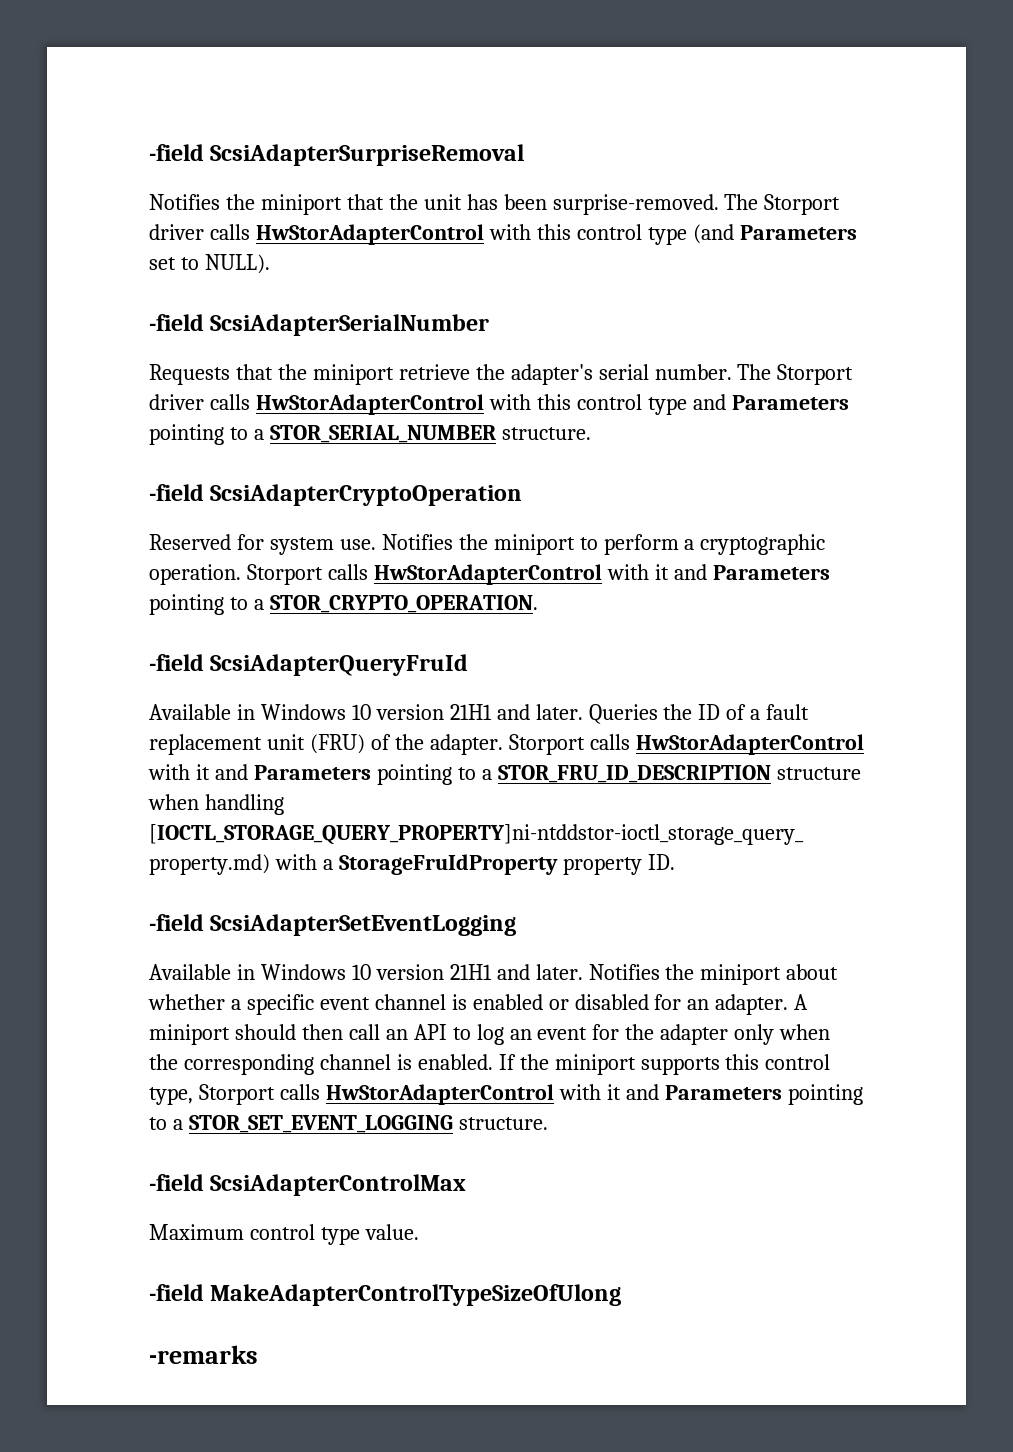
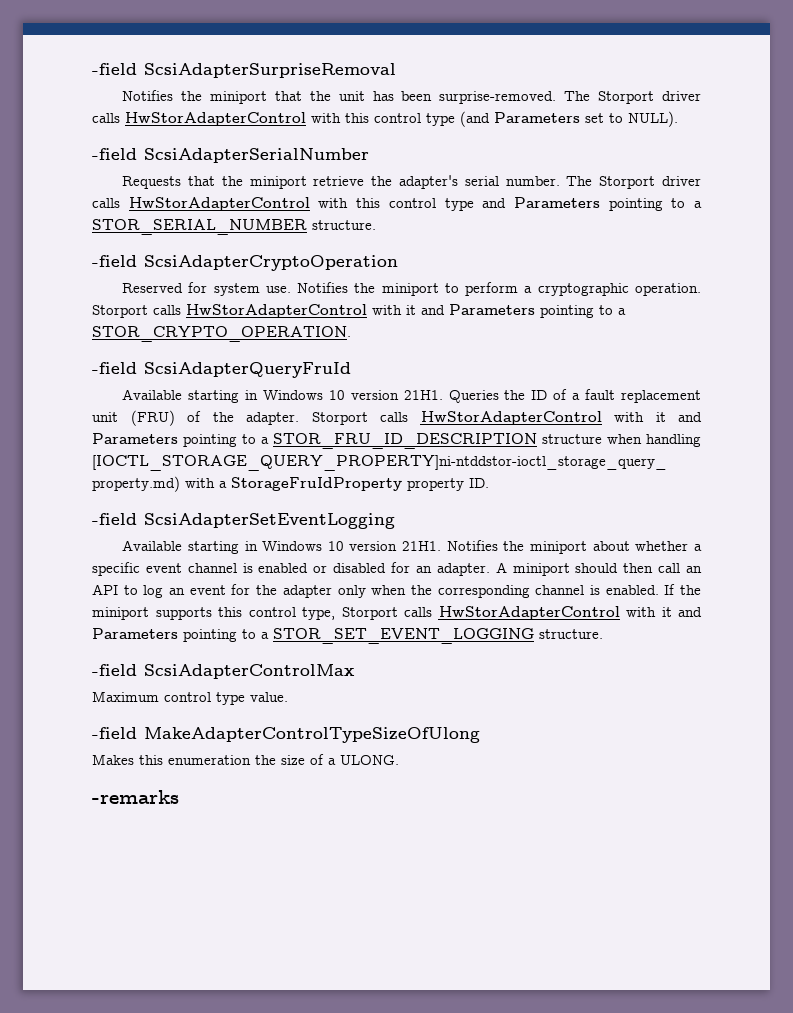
[236,704,583,720] in Windows 10 version 21H1 and later. -> [188,390,443,403] starting in Windows 10 version 21H1.
[236,964,583,980] in Windows 10 version 21H1 and later. -> [187,541,442,554] starting in Windows 10 version 21H1.
(622, 1295) none -> [92,754,399,765] // Makes this enumeration the size of a ULONG.

